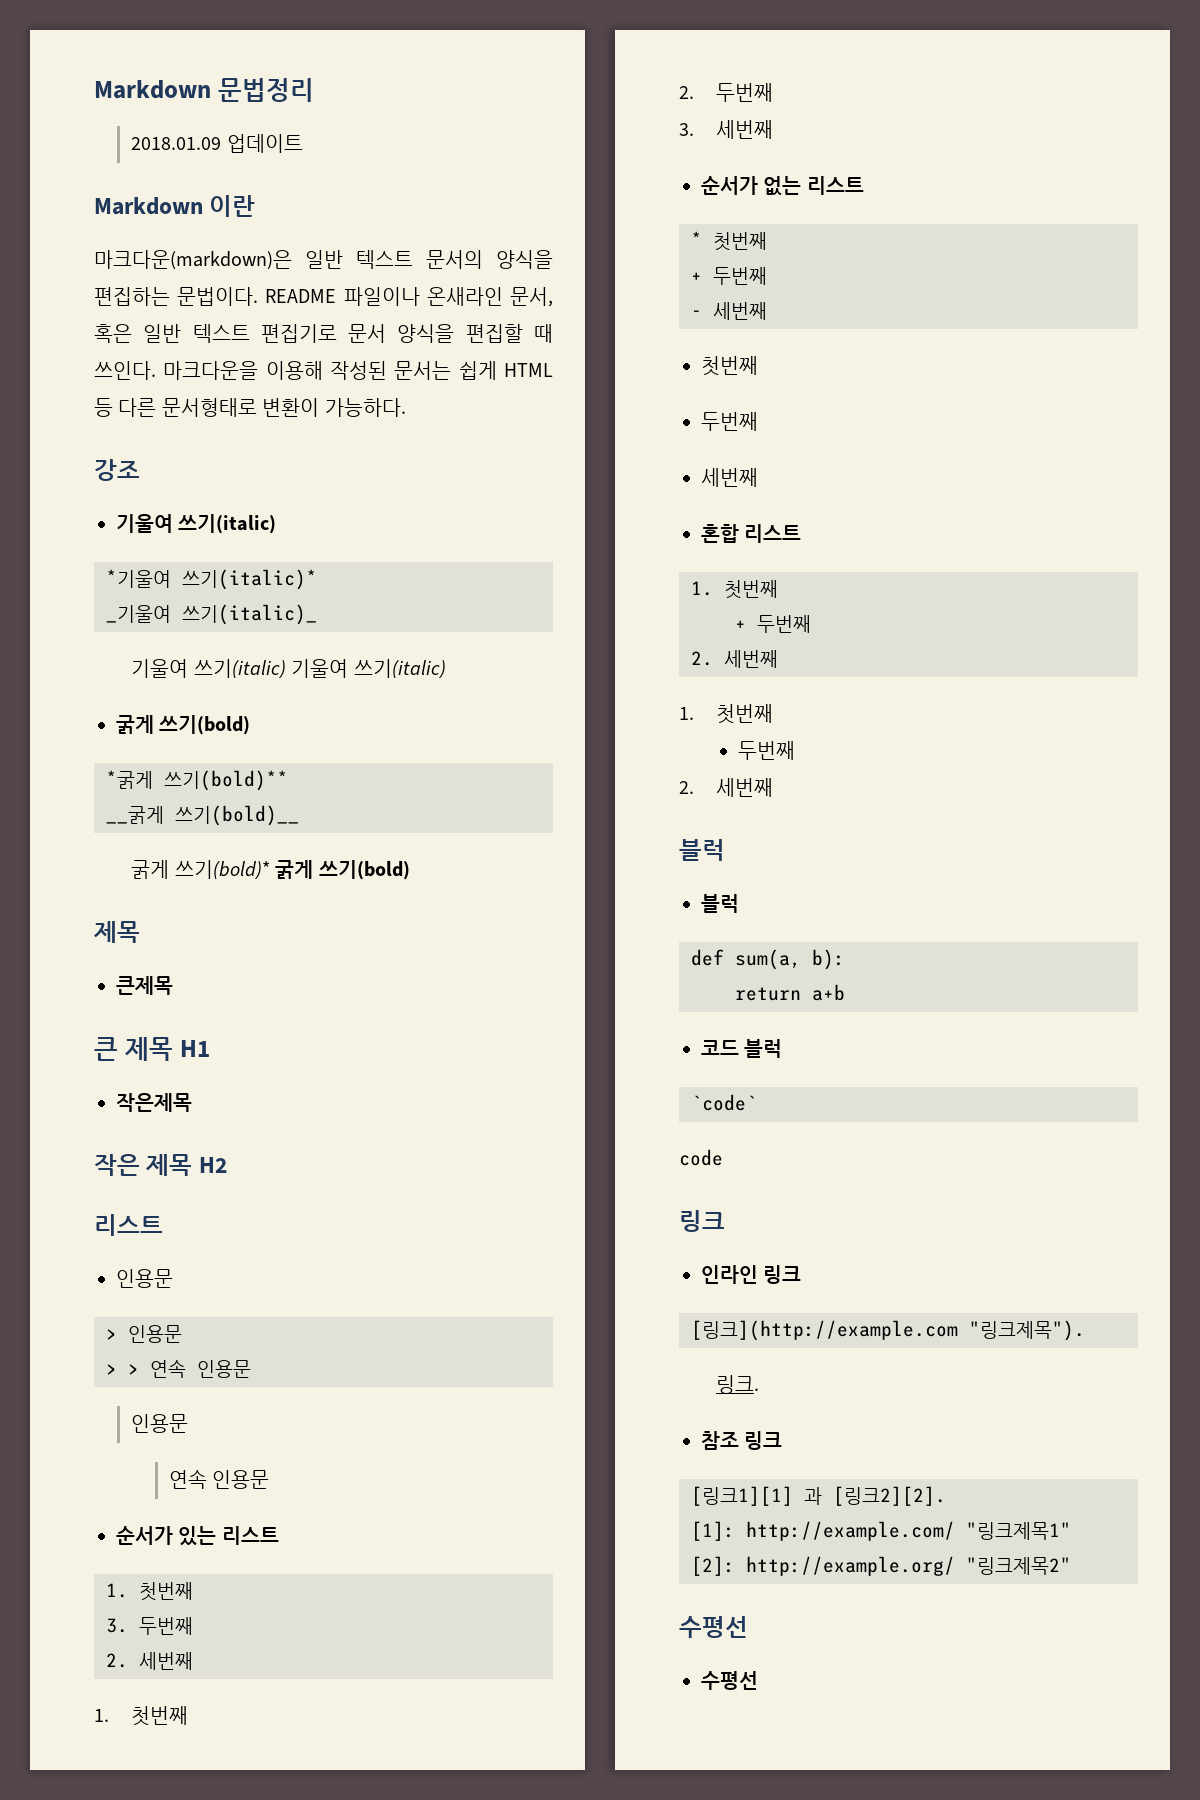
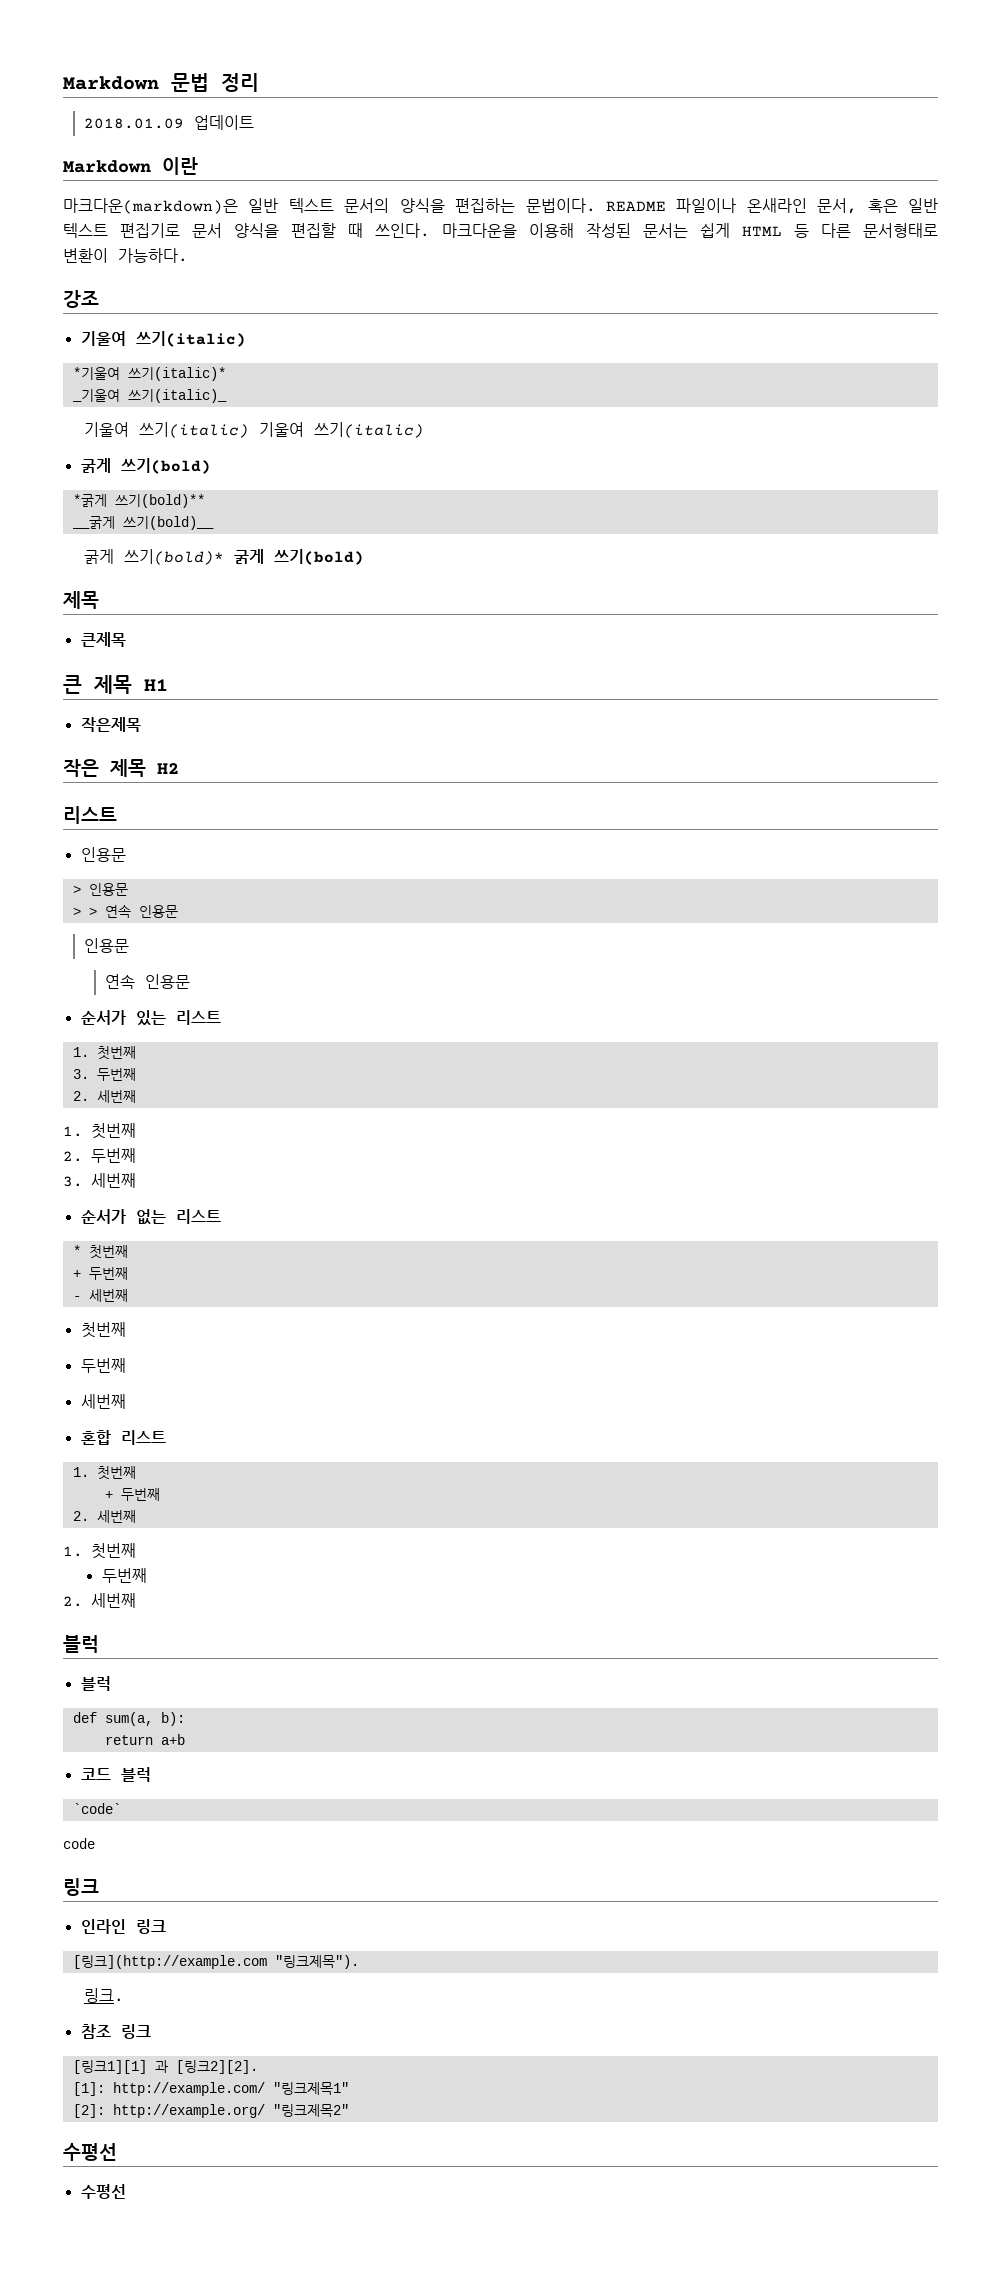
[94,78,314,102] Markdown 문법정리 -> [63,73,259,92] Markdown 문법 정리

